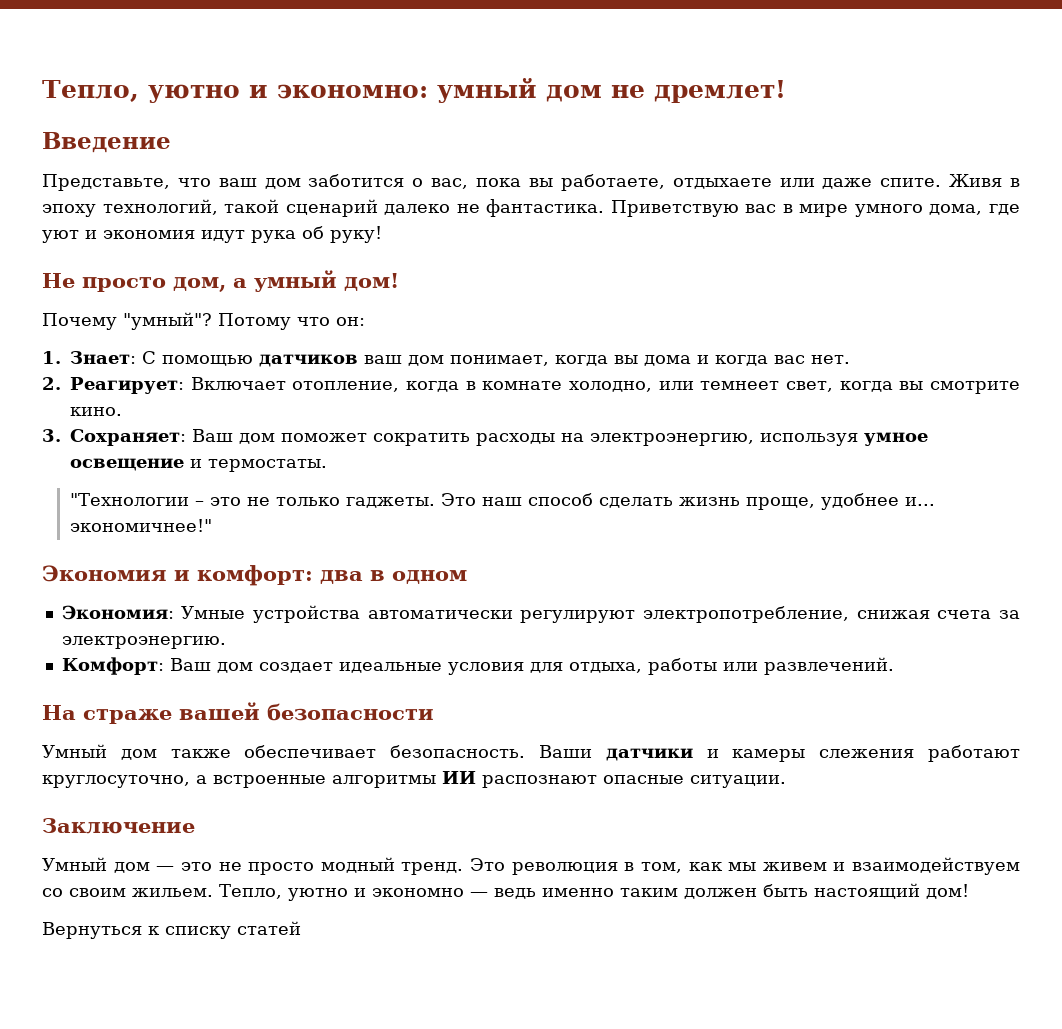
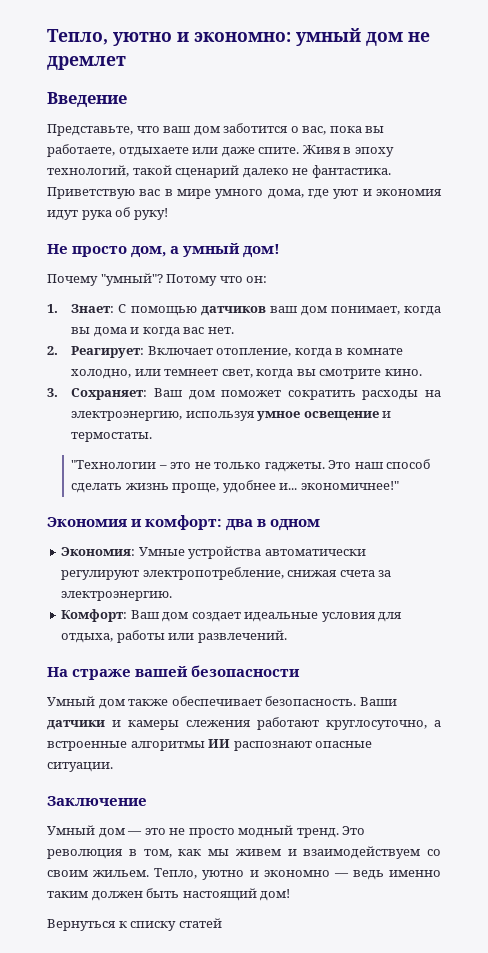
[654,80,786,103] дремлет! -> [47,56,126,70] дремлет

